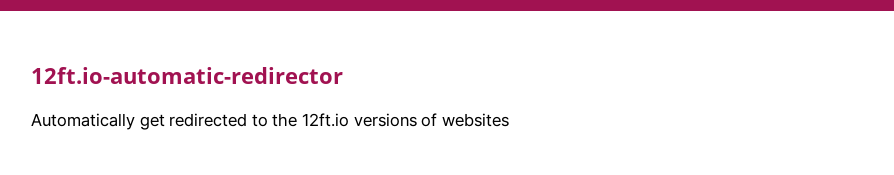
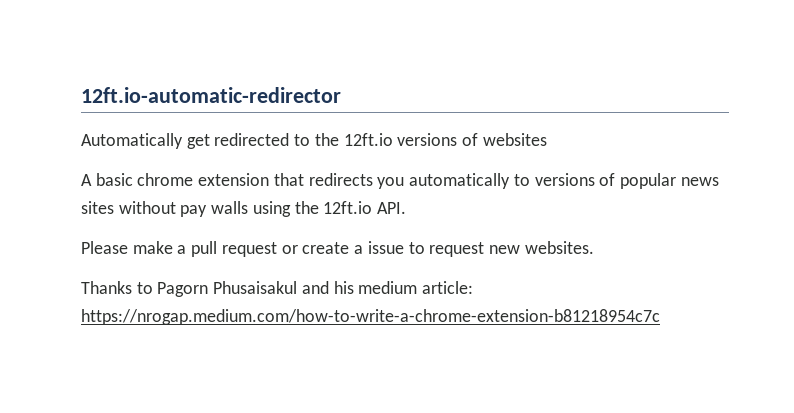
(509, 120) none -> [81,173,719,189] [81,201,407,217] [81,241,594,257] [81,281,474,297] [81,309,660,325] // A basic chrome extension that redirects you automatically to versions of popular news sites without pay walls using the 12ft.io API. // Please make a pull request or create a issue to request new websites. // Thanks to Pagorn Phusaisakul and his medium article: https://nrogap.medium.com/how-to-write-a-chrome-extension-b81218954c7c

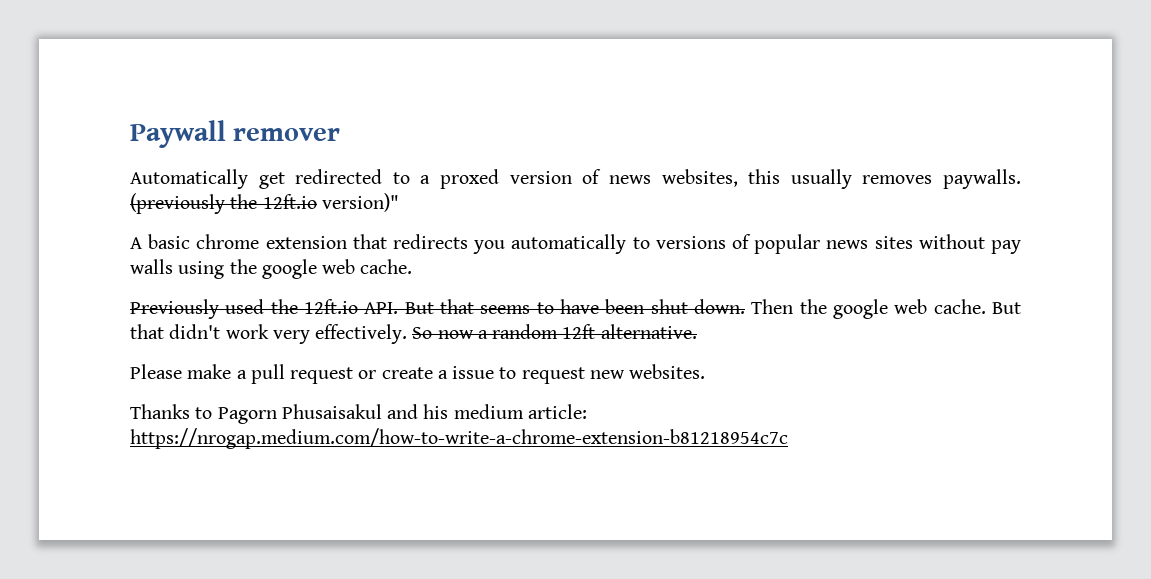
[81,87,341,103] 12ft.io-automatic-redirector -> [130,120,341,148] Paywall remover
[314,133,547,146] the 12ft.io versions of websites -> [420,169,1022,189] [130,193,399,214] a proxed version of news websites, this usually removes paywalls. (previously the 12ft.io version)"
[323,201,407,214] 12ft.io API. -> [261,259,413,279] [130,299,1022,319] [130,324,697,344] google web cache. // Previously used the 12ft.io API. But that seems to have been shut down. Then the google web cache. But that didn't work very effectively. So now a random 12ft alternative.

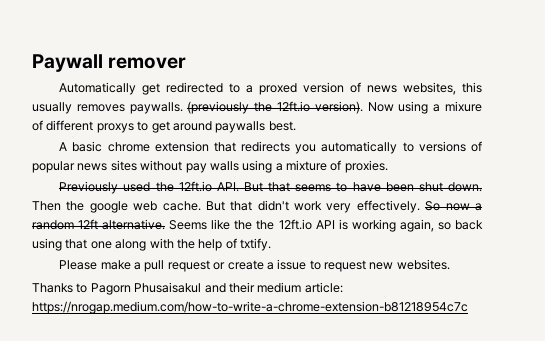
[321,193,399,212] version)" -> [314,101,483,114] [32,120,296,133] version). Now using a mixure of different proxys to get around paywalls best.
[229,259,413,279] the google web cache. -> [275,160,388,173] a mixture of proxies.
(697, 331) none -> [169,219,484,232] [32,238,271,251] Seems like the the 12ft.io API is working again, so back using that one along with the help of txtify.
[423,404,449,419] his -> [228,282,255,293] their

